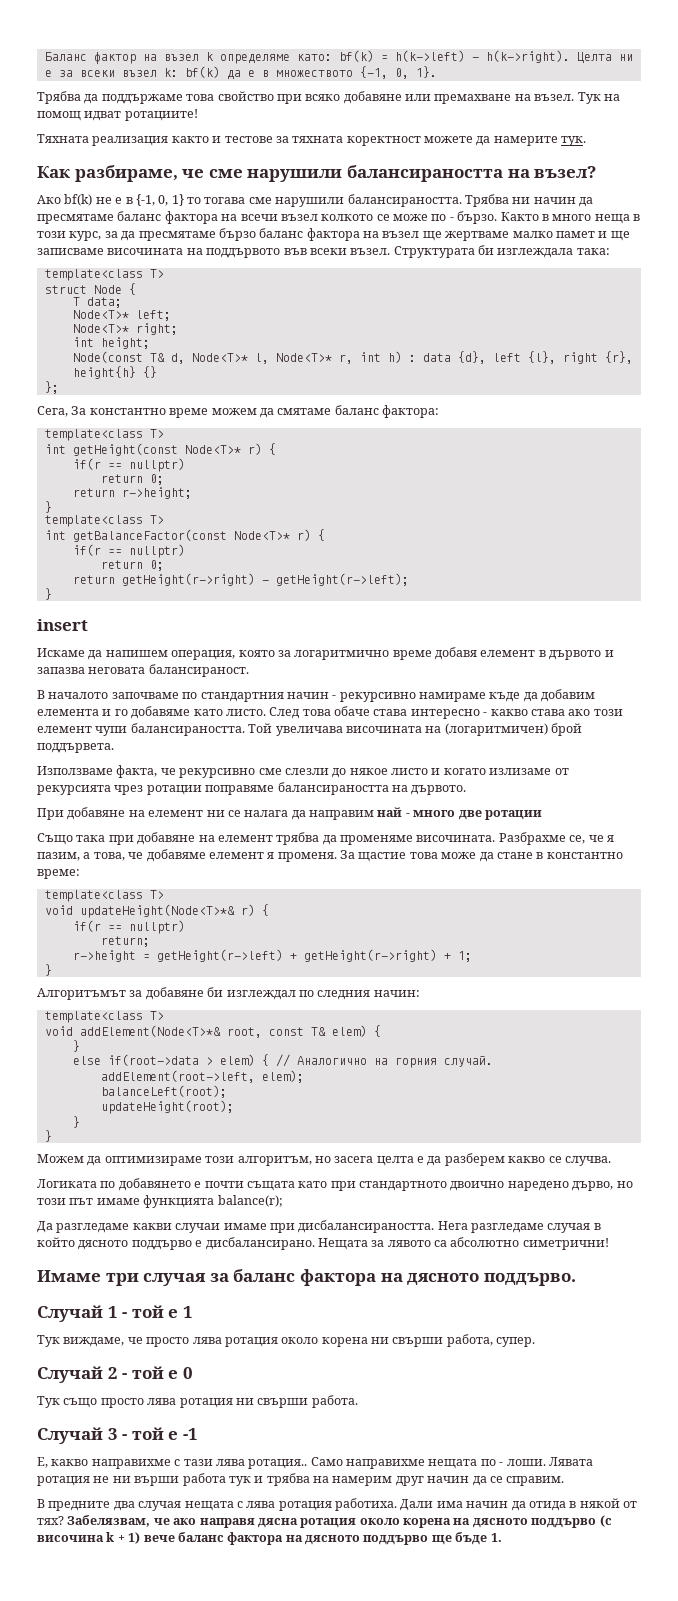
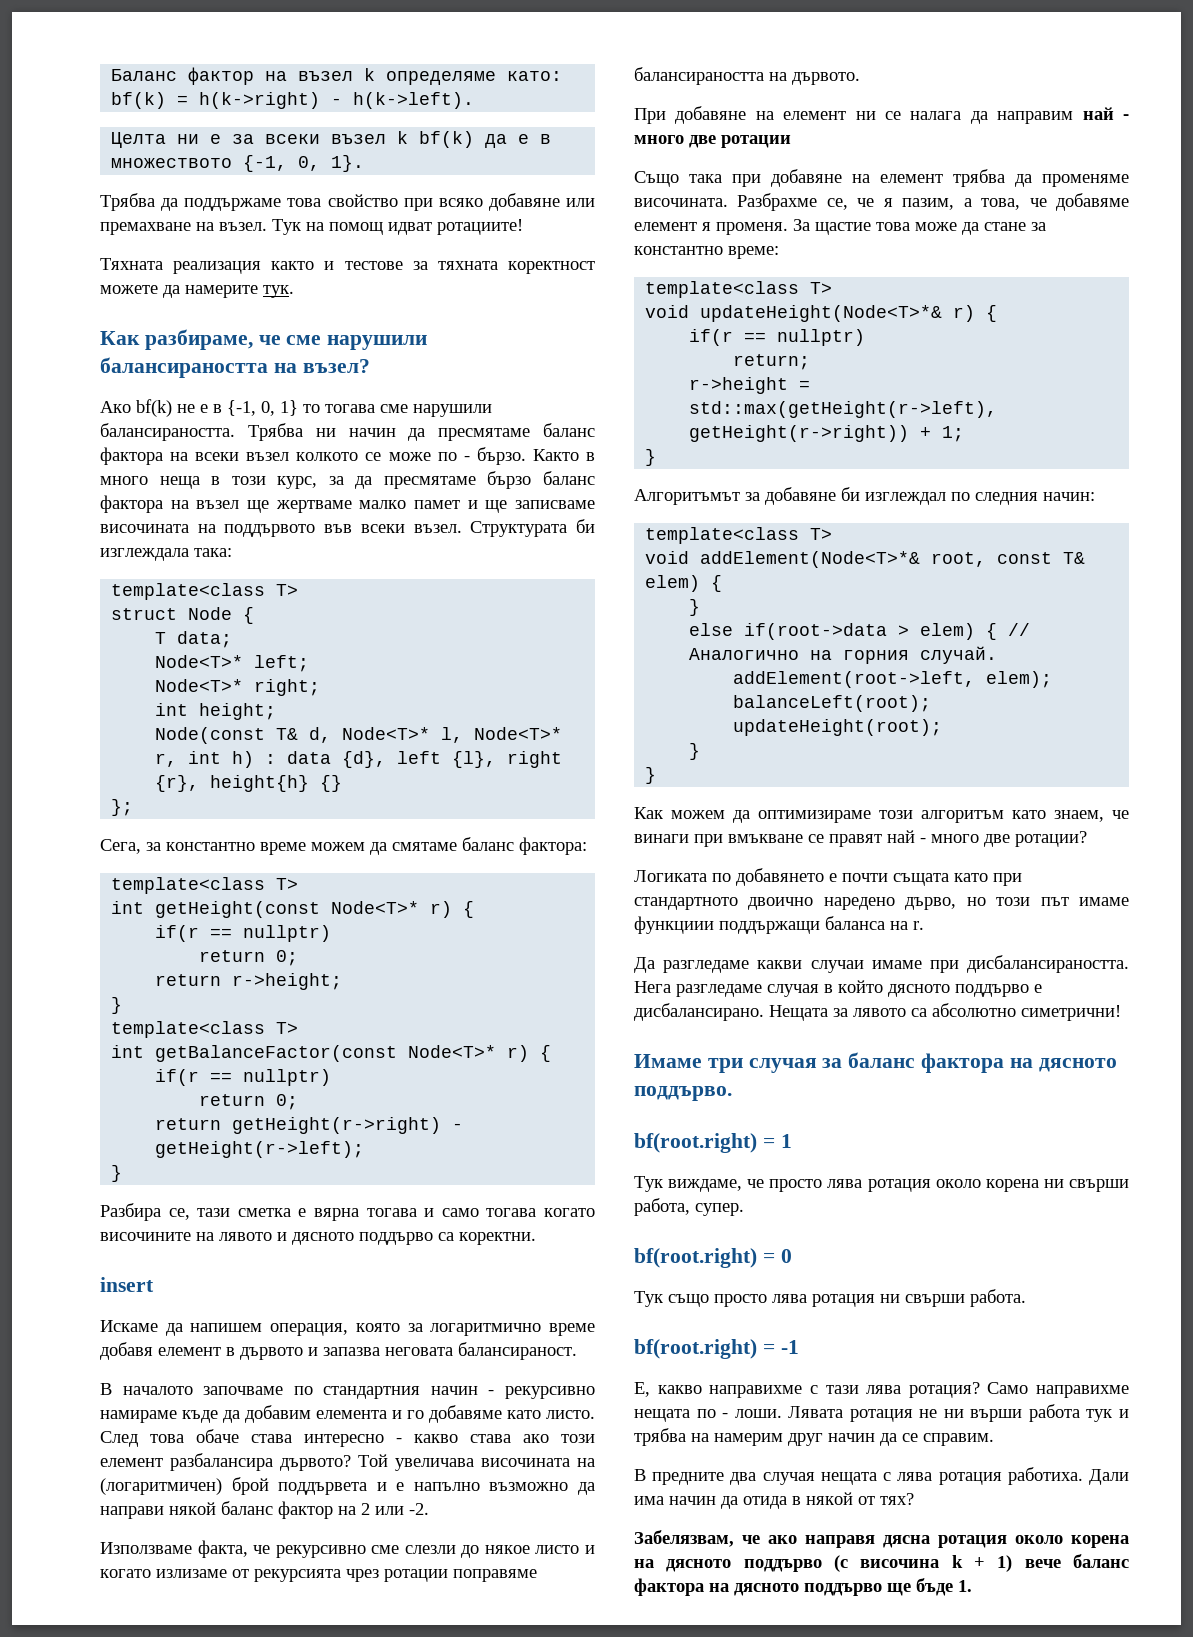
[394,50,570,63] h(k->left) - h(k->right). -> [199,92,475,109] h(k->right) - h(k->left). //
[163,68,178,77] k: -> [397,131,409,144] k
[240,214,278,221] всечи -> [195,452,240,461] всеки
[71,406,87,415] За -> [146,842,161,851] за
(52, 594) none -> [100,1203,596,1221] [100,1232,536,1245] // Разбира се, тази сметка е вярна тогава и само тогава когато височините на лявото и дясното поддърво са коректни.
[95,723,245,736] чупи балансираността. -> [170,1453,351,1471] разбалансира дървото?
[37,743,114,753] поддървета. -> [278,1482,595,1495] [100,1501,429,1519] поддървета и е напълно възможно да направи някой баланс фактор на 2 или -2.
[536,852,544,859] в -> [1031,222,1046,231] за
[156,949,437,962] getHeight(r->left) + getHeight(r->right) -> [689,401,998,418] [689,425,910,442] std::max(getHeight(r->left), getHeight(r->right))
[37,1154,84,1163] Можем -> [634,807,725,819] Как можем
[237,1153,611,1166] алгоритъм, но засега целта е да разберем какво се случва. -> [921,810,1129,823] [634,830,1087,847] алгоритъм като знаем, че винаги при вмъкване се правят най - много две ротации?
[143,1195,283,1208] функцията balance(r); -> [634,916,924,934] функциии поддържащи баланса на r.
[37,1305,179,1322] Случай 1 - той е -> [634,1133,775,1153] bf(root.right) =
[37,1366,179,1383] Случай 2 - той е -> [634,1248,775,1268] bf(root.right) =
[37,1427,179,1444] Случай 3 - той е -> [634,1339,775,1359] bf(root.right) =
[248,1459,308,1469] ротация.. -> [908,1382,980,1398] ротация?
(64, 1520) none -> (914, 1499) //

